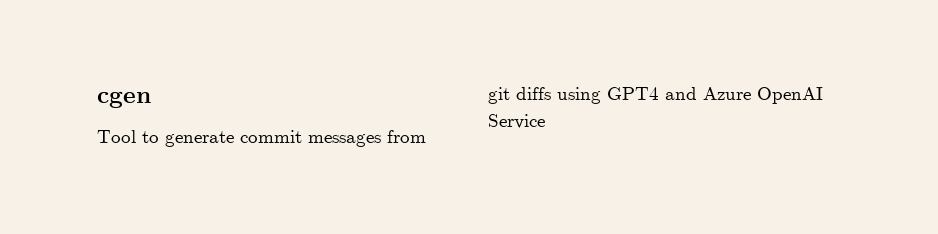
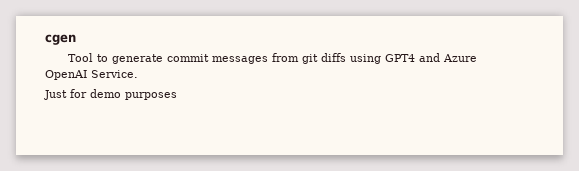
[488,114,545,129] Service -> [91,70,138,78] [44,89,177,100] Service. // Just for demo purposes

